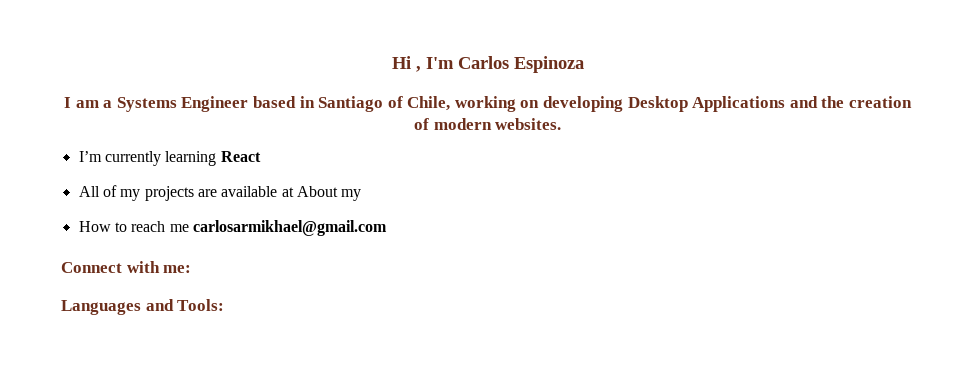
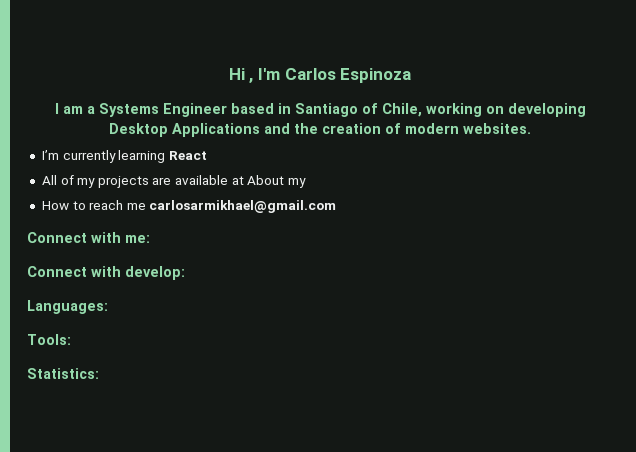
[61,299,174,315] Languages and -> [27,266,185,280] [27,300,108,314] Connect with develop: // Languages: //
(225, 305) none -> [27,368,99,379] // Statistics:

